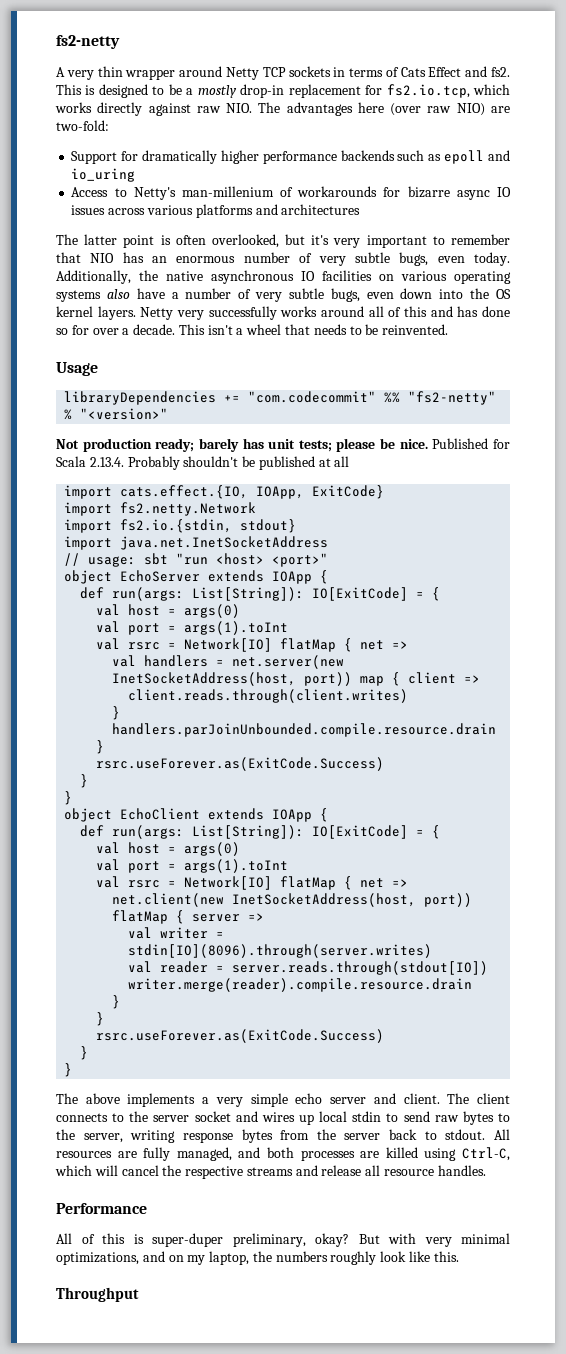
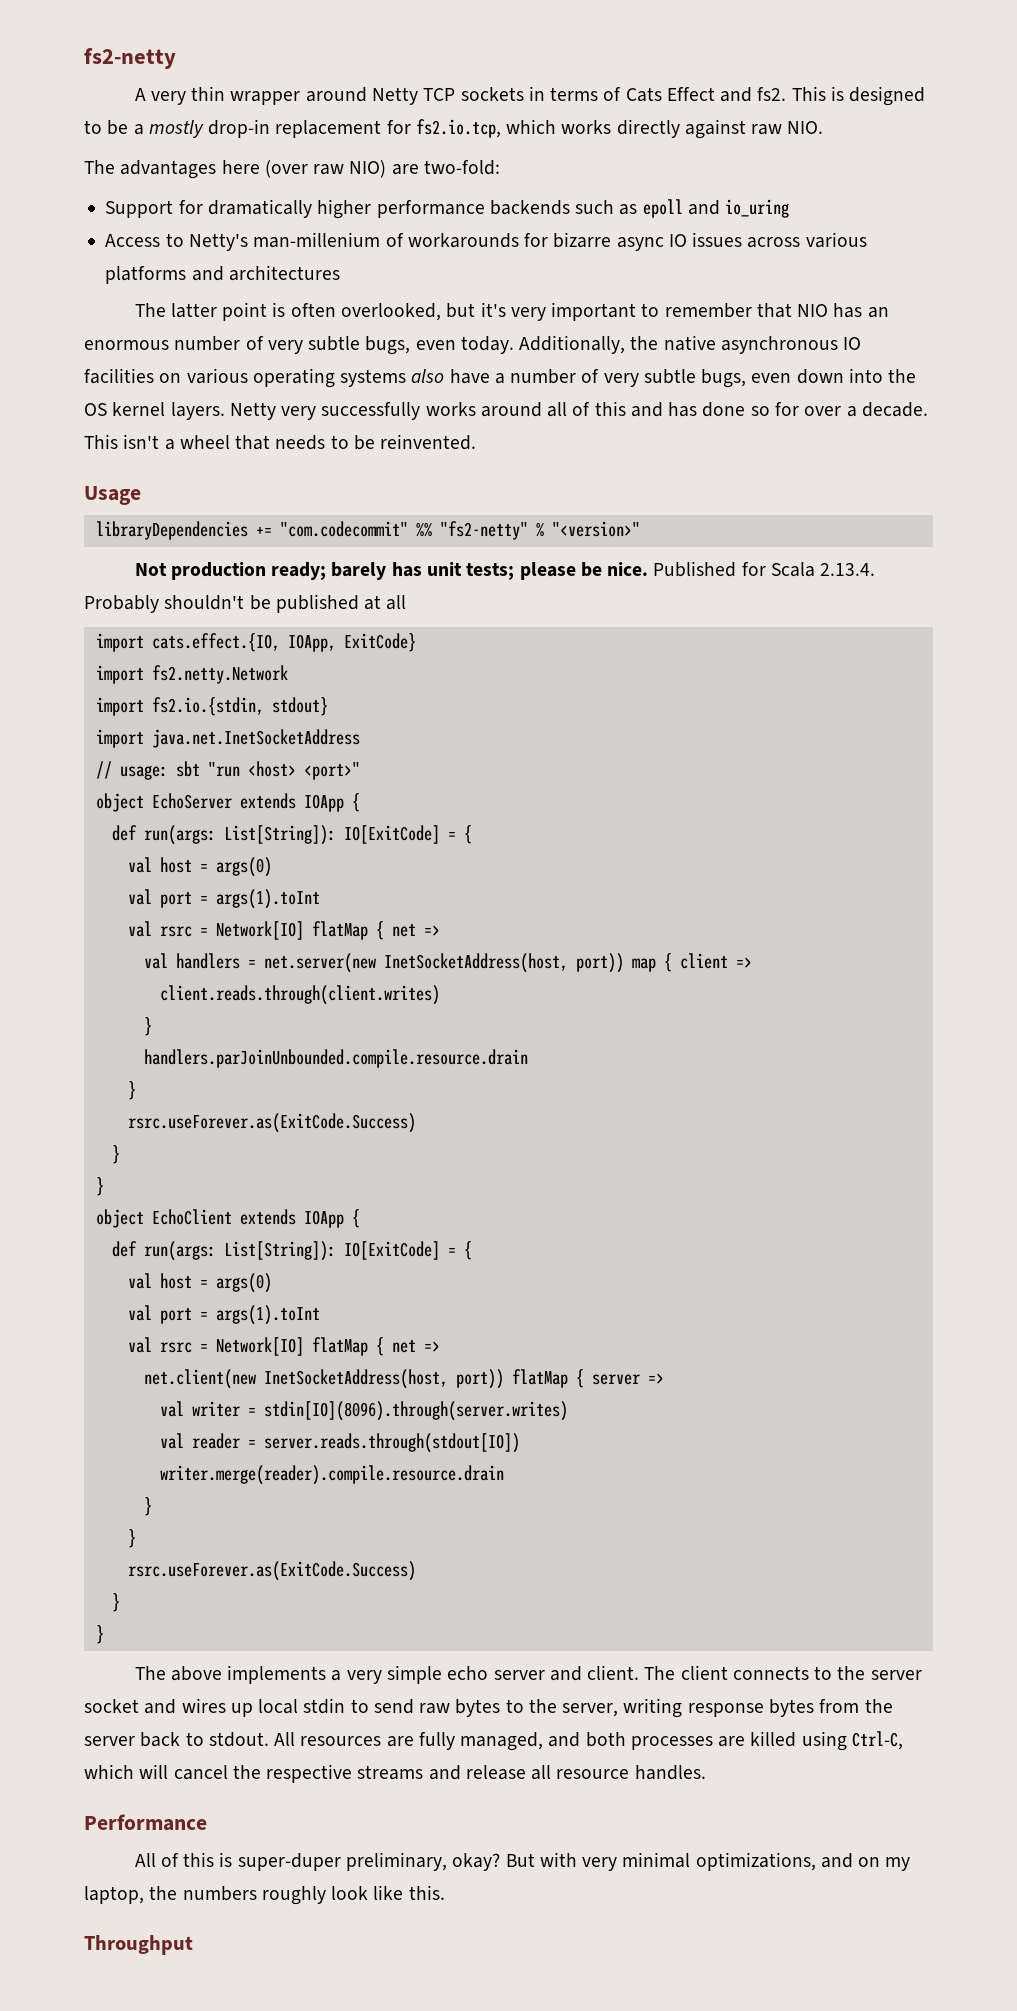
(253, 108) none -> (824, 127) //

